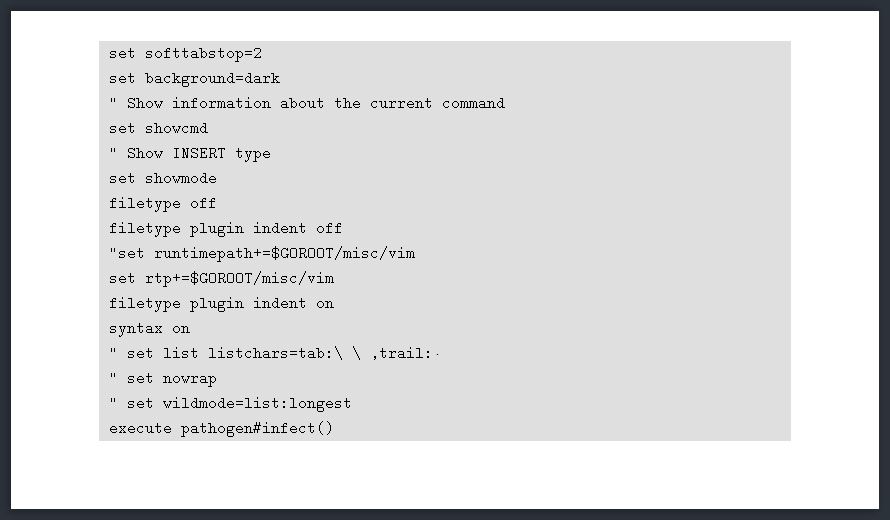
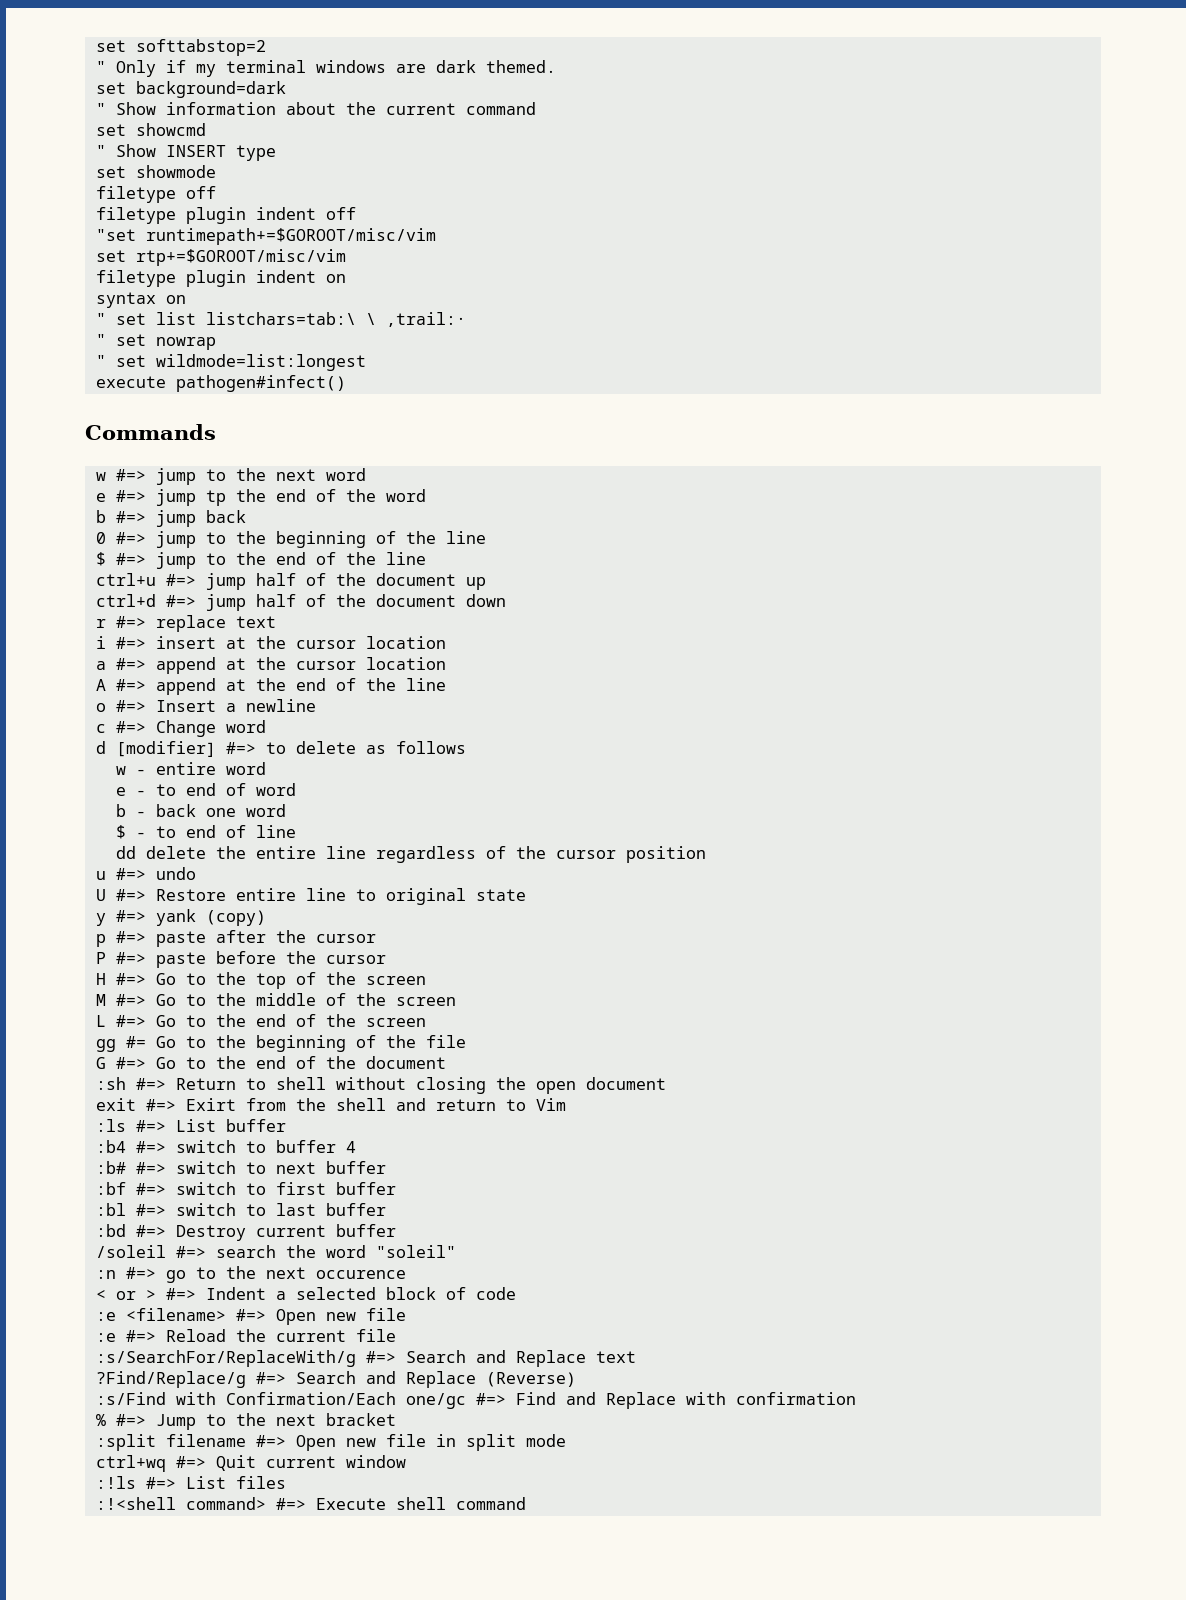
(262, 54) none -> [95,60,556,77] // " Only if my terminal windows are dark themed.
(334, 429) none -> [85,424,216,440] [95,468,366,485] [95,489,426,506] [95,510,246,527] [95,531,486,548] [95,552,426,569] [95,573,486,590] [95,594,506,611] [95,615,276,632] [95,636,446,649] [95,657,446,674] [95,678,446,695] [95,699,316,712] [95,720,266,737] [95,741,466,757] [115,762,266,775] [115,783,296,796] [115,804,286,817] [115,825,296,839] [115,846,706,863] [95,867,196,880] [95,888,526,905] [95,909,266,926] [95,930,376,947] [95,951,386,968] [95,972,426,989] [95,993,456,1006] [95,1014,426,1027] [95,1035,466,1052] [95,1056,446,1069] [95,1077,666,1094] [95,1098,566,1111] [95,1119,286,1132] [95,1140,356,1153] [95,1161,386,1174] [95,1182,396,1195] [95,1203,386,1216] [95,1224,396,1241] [95,1245,456,1258] [95,1266,406,1283] [95,1287,516,1300] [95,1308,406,1325] [95,1329,396,1342] [95,1350,636,1367] [95,1371,576,1388] [95,1392,856,1409] [95,1413,396,1430] [95,1434,566,1451] [95,1455,406,1472] [95,1476,286,1489] [95,1497,526,1510] // Commands // w #=> jump to the next word // e #=> jump tp the end of the word // b #=> jump back // 0 #=> jump to the beginning of the line // $ #=> jump to the end of the line // ctrl+u #=> jump half of the document up // ctrl+d #=> jump half of the document down // r #=> replace text // i #=> insert at the cursor location // a #=> append at the cursor location // A #=> append at the end of the line // o #=> Insert a newline // c #=> Change word // d [modifier] #=> to delete as follows // w - entire word // e - to end of word // b - back one word // $ - to end of line // dd delete the entire line regardless of the cursor position // u #=> undo // U #=> Restore entire line to original state // y #=> yank (copy) // p #=> paste after the cursor // P #=> paste before the cursor // H #=> Go to the top of the screen // M #=> Go to the middle of the screen // L #=> Go to the end of the screen // gg #= Go to the beginning of the file // G #=> Go to the end of the document // :sh #=> Return to shell without closing the open document // exit #=> Exirt from the shell and return to Vim // :ls #=> List buffer // :b4 #=> switch to buffer 4 // :b# #=> switch to next buffer // :bf #=> switch to first buffer // :bl #=> switch to last buffer // :bd #=> Destroy current buffer // /soleil #=> search the word "soleil" // :n #=> go to the next occurence // < or > #=> Indent a selected block of code // :e <filename> #=> Open new file // :e #=> Reload the current file // :s/SearchFor/ReplaceWith/g #=> Search and Replace text // ?Find/Replace/g #=> Search and Replace (Reverse) // :s/Find with Confirmation/Each one/gc #=> Find and Replace with confirmation // % #=> Jump to the next bracket // :split filename #=> Open new file in split mode // ctrl+wq #=> Quit current window // :!ls #=> List files // :!<shell command> #=> Execute shell command

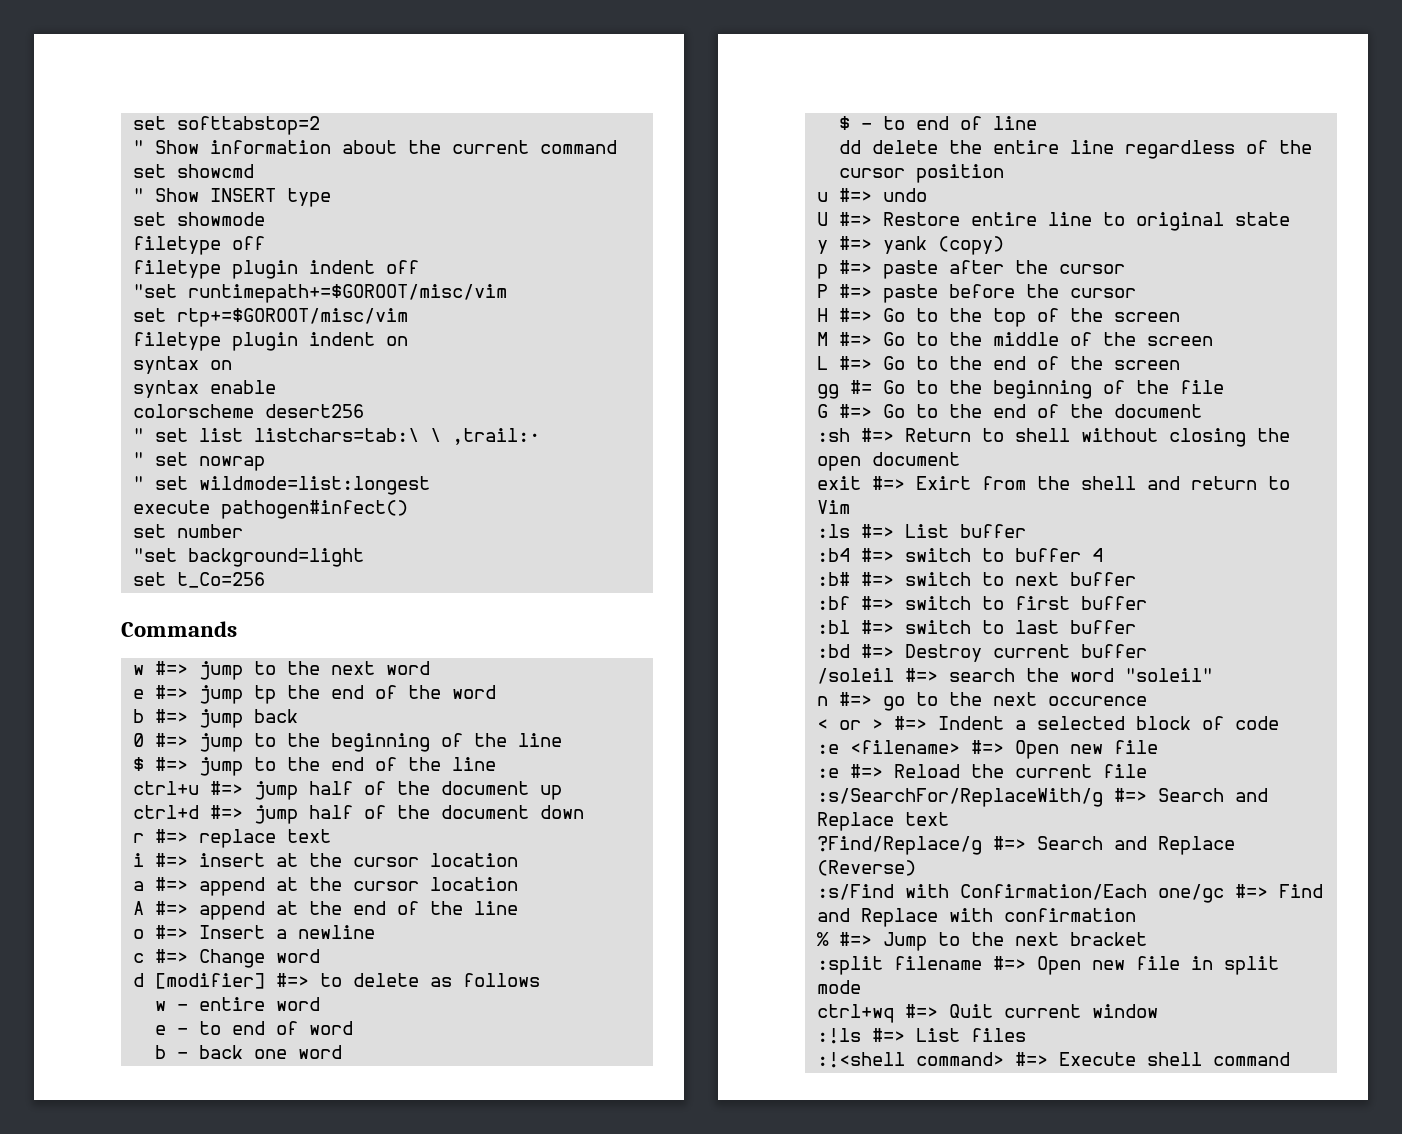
[95,60,556,77] [95,81,286,98] // " Only if my terminal windows are dark themed. // set background=dark -> (321, 125) none
(186, 299) none -> [133,380,277,398] [133,404,365,418] // syntax enable // colorscheme desert256
(346, 383) none -> [133,524,244,538] [133,548,365,567] [133,572,266,588] // set number // "set background=light // set t_Co=256
[95,1270,116,1279] :n -> [817,696,829,706] n

